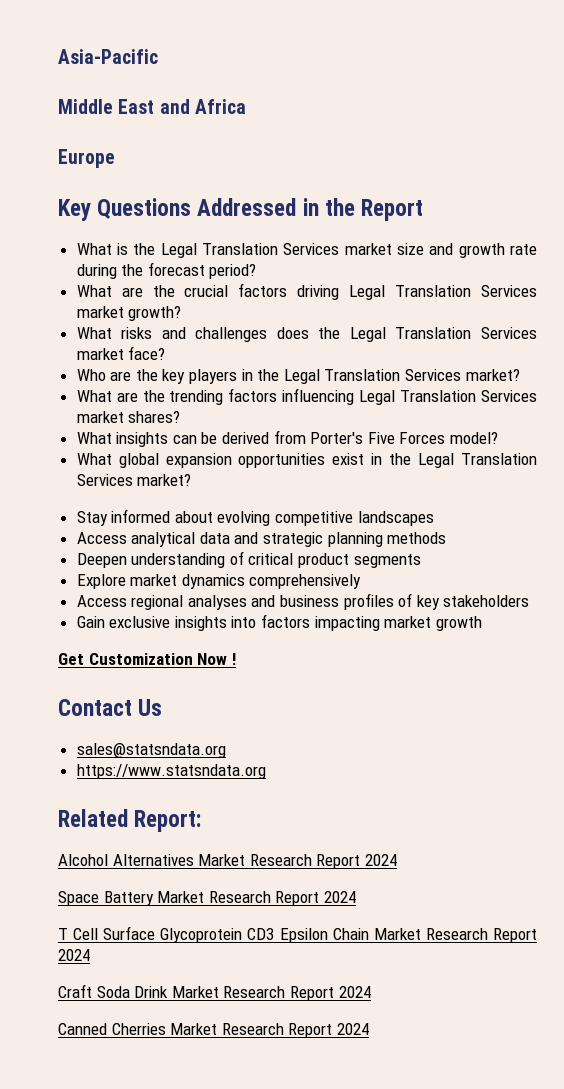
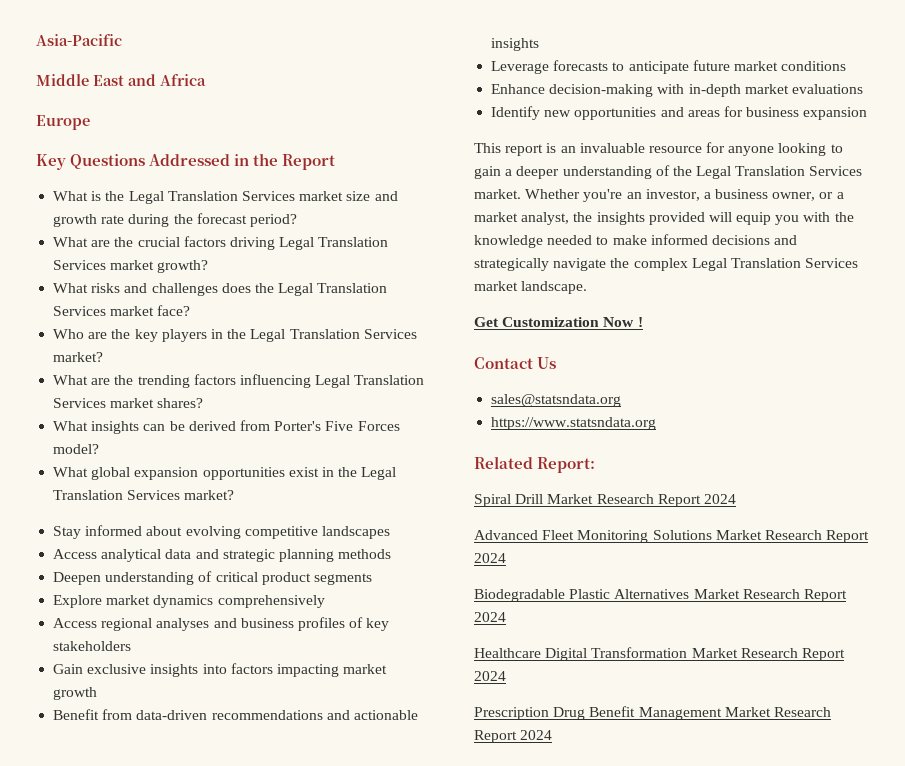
(482, 623) none -> [53,709,418,720] [491,38,540,51] [491,60,847,74] [491,84,863,97] [491,106,868,120] [474,142,843,156] [474,165,863,179] [474,189,844,202] [474,212,854,225] [474,234,798,248] [474,258,859,271] [474,281,588,294] // Benefit from data-driven recommendations and actionable insights // Leverage forecasts to anticipate future market conditions // Enhance decision-making with in-depth market evaluations // Identify new opportunities and areas for business expansion // This report is an invaluable resource for anyone looking to gain a deeper understanding of the Legal Translation Services market. Whether you're an investor, a business owner, or a market analyst, the insights provided will equip you with the knowledge needed to make informed decisions and strategically navigate the complex Legal Translation Services market landscape.
[58,854,108,866] Alcohol -> [474,494,736,507] [474,530,870,543] [474,553,506,563] [474,589,611,602] Spiral Drill Market Research Report 2024 // Advanced Fleet Monitoring Solutions Market Research Report 2024 // Biodegradable Plastic
[58,891,356,906] [58,926,537,943] [58,949,90,961] [58,984,371,1001] [58,1023,166,1035] Space Battery Market Research Report 2024 // T Cell Surface Glycoprotein CD3 Epsilon Chain Market Research Report 2024 // Craft Soda Drink Market Research Report 2024 // Canned Cherries -> [474,647,845,661] [474,671,506,681] [474,706,722,720] Healthcare Digital Transformation Market Research Report 2024 // Prescription Drug Benefit Management

